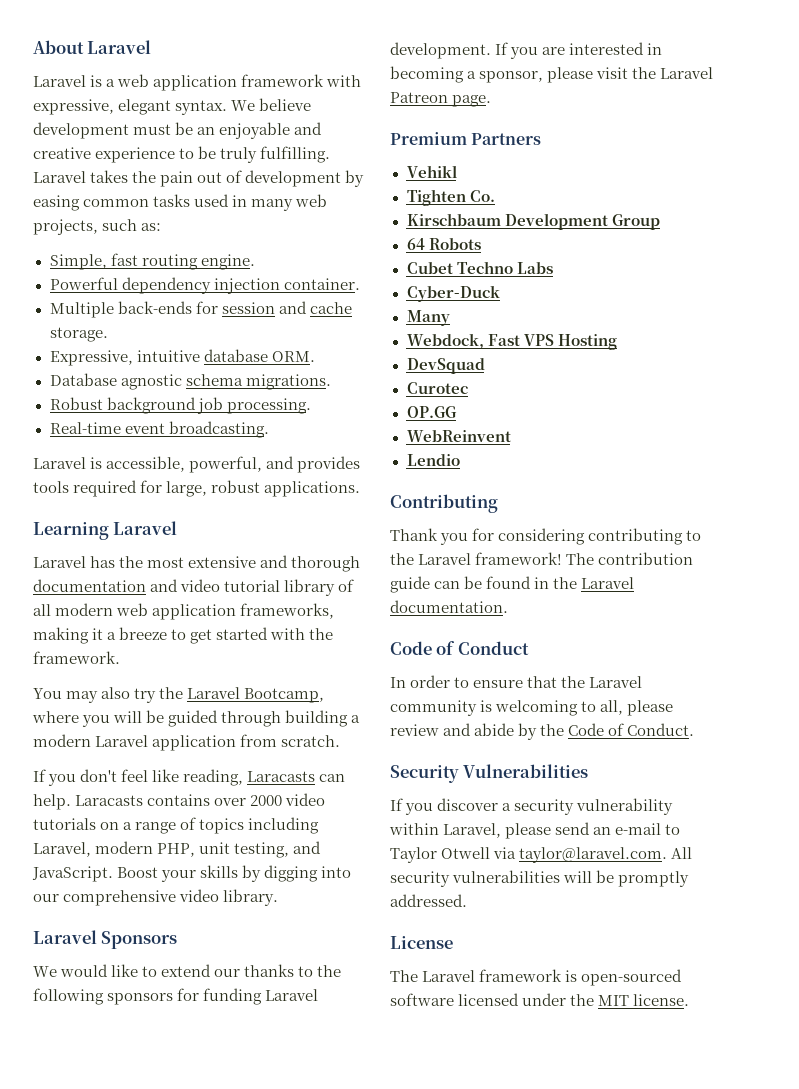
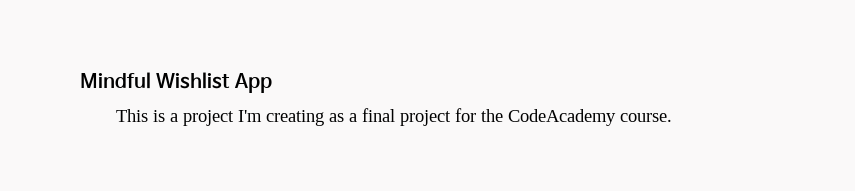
[33,40,152,54] [33,74,362,91] [33,98,312,115] [33,122,323,139] [33,146,331,163] [33,170,365,187] [33,194,328,211] [33,219,162,235] [49,253,255,270] [49,277,360,294] [49,301,352,318] [49,327,108,342] [49,349,315,366] [49,373,331,390] [49,397,311,414] [49,421,269,438] [33,456,361,473] [33,480,361,497] [33,521,178,540] [33,555,361,572] [33,579,355,596] [33,603,335,620] [33,627,334,644] [33,651,120,664] [33,687,325,703] [32,710,361,727] [33,734,341,751] [33,769,346,786] [33,793,326,810] [33,817,320,834] [33,841,322,858] [32,865,352,882] [33,889,279,906] [33,930,178,949] [33,964,342,977] [33,988,319,1005] [390,42,663,59] [390,66,714,83] [390,92,492,107] [390,132,542,145] [406,165,457,178] [406,189,495,206] [406,213,660,230] [406,238,481,250] [406,261,553,274] [406,285,500,302] [406,310,450,326] [406,333,617,350] [406,358,485,374] [406,382,468,394] [406,406,457,418] [406,430,511,442] [406,454,460,466] [390,494,498,513] [390,528,702,545] [390,552,694,565] [390,576,635,593] [390,600,508,613] [390,641,529,655] [390,675,643,688] [390,700,674,716] [390,723,695,740] [390,764,589,783] [390,798,674,815] [389,822,681,839] [390,847,693,863] [390,870,690,887] [390,894,467,907] [390,936,453,949] [390,969,683,986] [390,993,690,1006] About Laravel // Laravel is a web application framework with expressive, elegant syntax. We believe development must be an enjoyable and creative experience to be truly fulfilling. Laravel takes the pain out of development by easing common tasks used in many web projects, such as: // Simple, fast routing engine. // Powerful dependency injection container. // Multiple back-ends for session and cache storage. // Expressive, intuitive database ORM. // Database agnostic schema migrations. // Robust background job processing. // Real-time event broadcasting. // Laravel is accessible, powerful, and provides tools required for large, robust applications. // Learning Laravel // Laravel has the most extensive and thorough documentation and video tutorial library of all modern web application frameworks, making it a breeze to get started with the framework. // You may also try the Laravel Bootcamp, where you will be guided through building a modern Laravel application from scratch. // If you don't feel like reading, Laracasts can help. Laracasts contains over 2000 video tutorials on a range of topics including Laravel, modern PHP, unit testing, and JavaScript. Boost your skills by digging into our comprehensive video library. // Laravel Sponsors // We would like to extend our thanks to the following sponsors for funding Laravel development. If you are interested in becoming a sponsor, please visit the Laravel Patreon page. // Premium Partners // Vehikl // Tighten Co. // Kirschbaum Development Group // 64 Robots // Cubet Techno Labs // Cyber-Duck // Many // Webdock, Fast VPS Hosting // DevSquad // Curotec // OP.GG // WebReinvent // Lendio // Contributing // Thank you for considering contributing to the Laravel framework! The contribution guide can be found in the Laravel documentation. // Code of Conduct // In order to ensure that the Laravel community is welcoming to all, please review and abide by the Code of Conduct. // Security Vulnerabilities // If you discover a security vulnerability within Laravel, please send an e-mail to Taylor Otwell via taylor@laravel.com. All security vulnerabilities will be promptly addressed. // License // The Laravel framework is open-sourced software licensed under the MIT license. -> [80,72,272,93] [115,108,672,126] Mindful Wishlist App // This is a project I'm creating as a final project for the CodeAcademy course.

